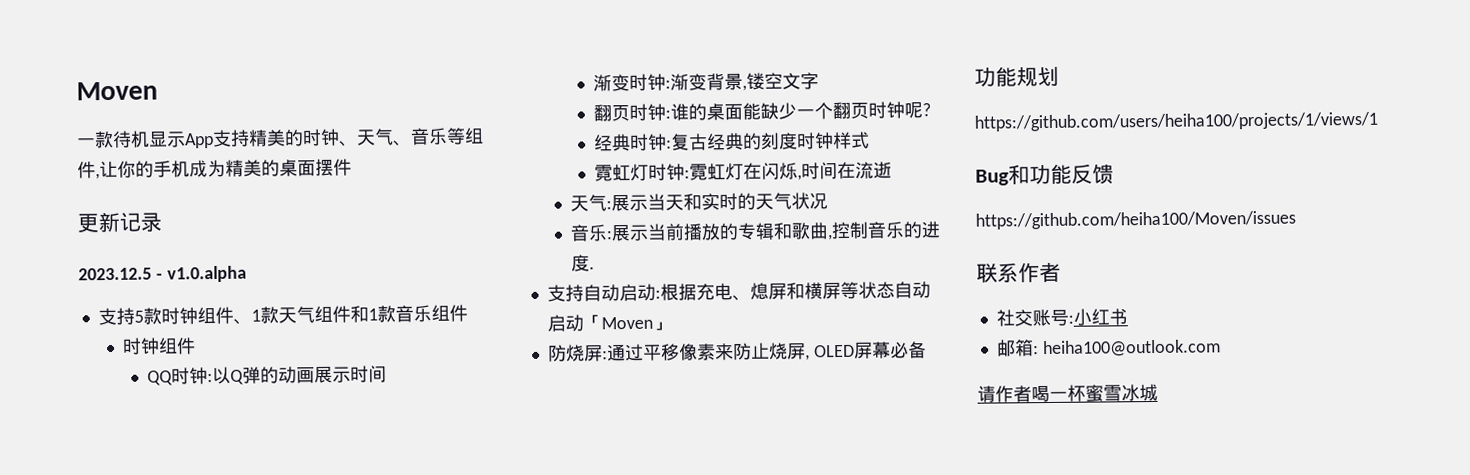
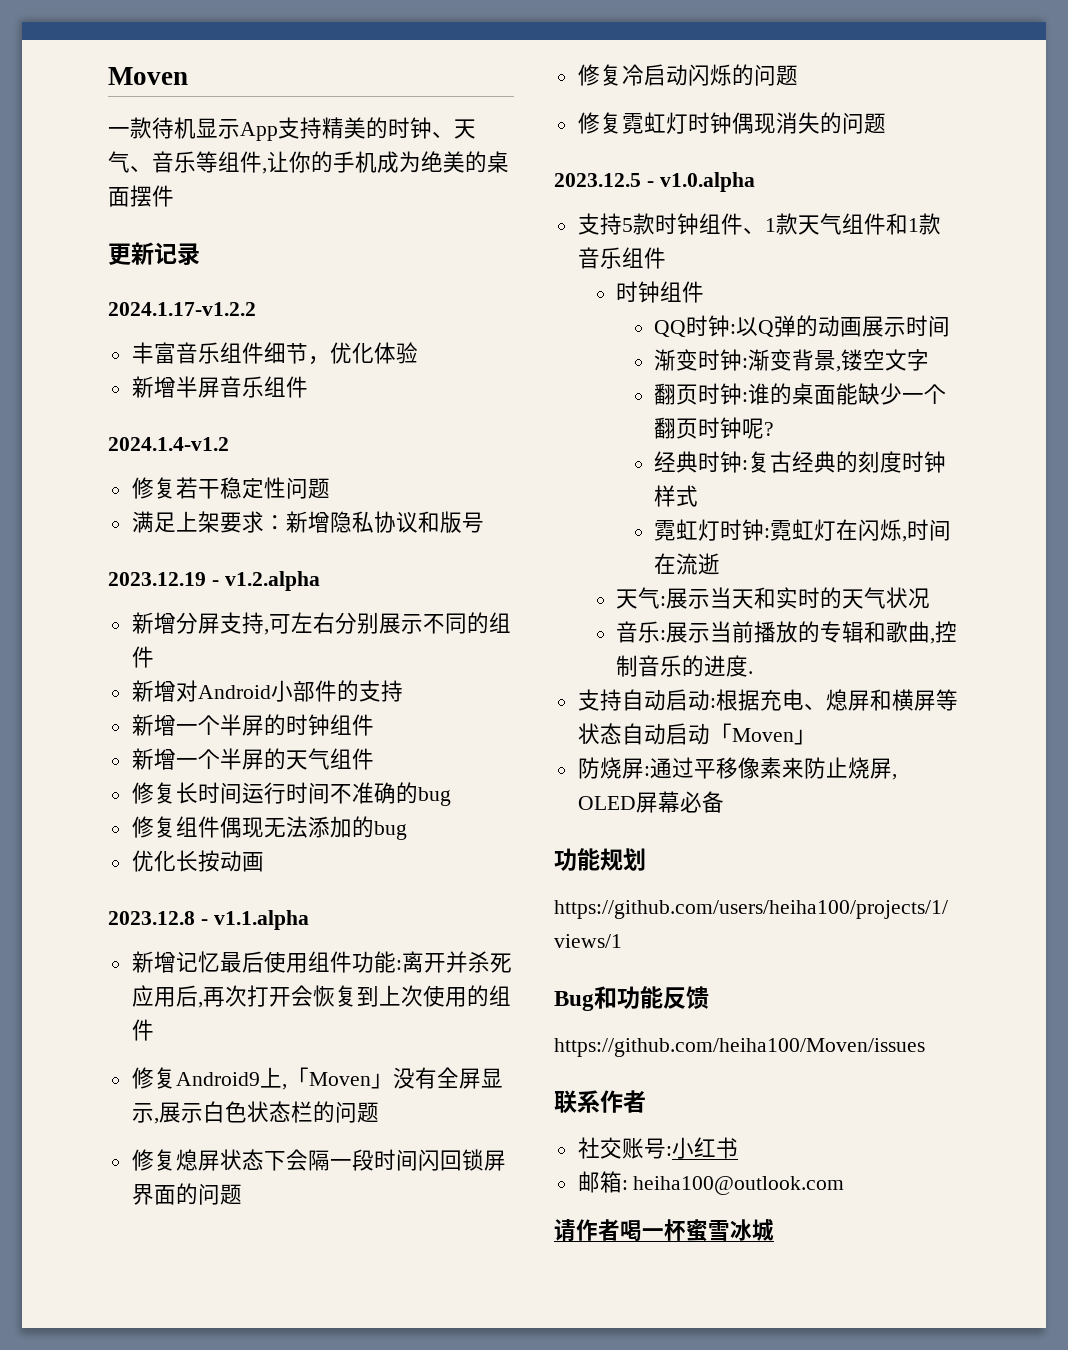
[225,159,244,177] 精 -> [421,151,443,172] 绝
(162, 222) none -> [108,302,256,316] [131,342,418,365] [131,376,308,398] [108,437,229,451] [131,477,330,499] [131,511,484,533] [108,571,320,591] [131,612,511,635] [131,646,154,668] [131,680,403,702] [131,714,374,736] [131,748,374,770] [131,782,451,806] [131,816,407,840] [131,850,264,872] [108,910,309,930] [131,951,512,973] [131,985,511,1008] [131,1019,154,1041] [131,1067,503,1090] [131,1101,379,1124] [131,1149,506,1171] [131,1183,242,1205] [577,64,798,86] [577,112,886,134] // 2024.1.17-v1.2.2 // 丰富音乐组件细节，优化体验 // 新增半屏音乐组件 // 2024.1.4-v1.2 // 修复若干稳定性问题 // 满足上架要求：新增隐私协议和版号 // 2023.12.19 - v1.2.alpha // 新增分屏支持,可左右分别展示不同的组件 // 新增对Android小部件的支持 // 新增一个半屏的时钟组件 // 新增一个半屏的天气组件 // 修复长时间运行时间不准确的bug // 修复组件偶现无法添加的bug // 优化长按动画 // 2023.12.8 - v1.1.alpha // 新增记忆最后使用组件功能:离开并杀死应用后,再次打开会恢复到上次使用的组件 // 修复Android9上,「Moven」没有全屏显示,展示白色状态栏的问题 // 修复熄屏状态下会隔一段时间闪回锁屏界面的问题 // 修复冷启动闪烁的问题 // 修复霓虹灯时钟偶现消失的问题

